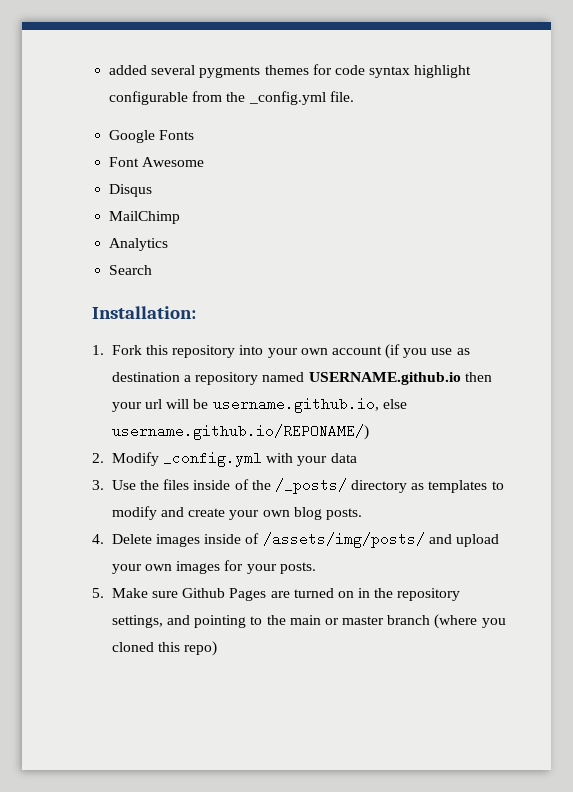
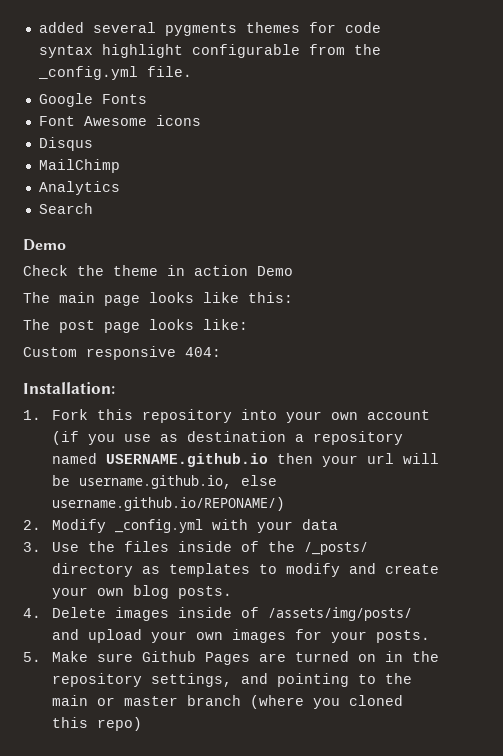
(205, 162) none -> [155,115,201,126] icons
(153, 270) none -> [23,239,66,251] [23,265,293,276] [23,292,293,306] [23,319,248,333] [23,346,221,360] // Demo // Check the theme in action Demo // The main page looks like this: // The post page looks like: // Custom responsive 404:

